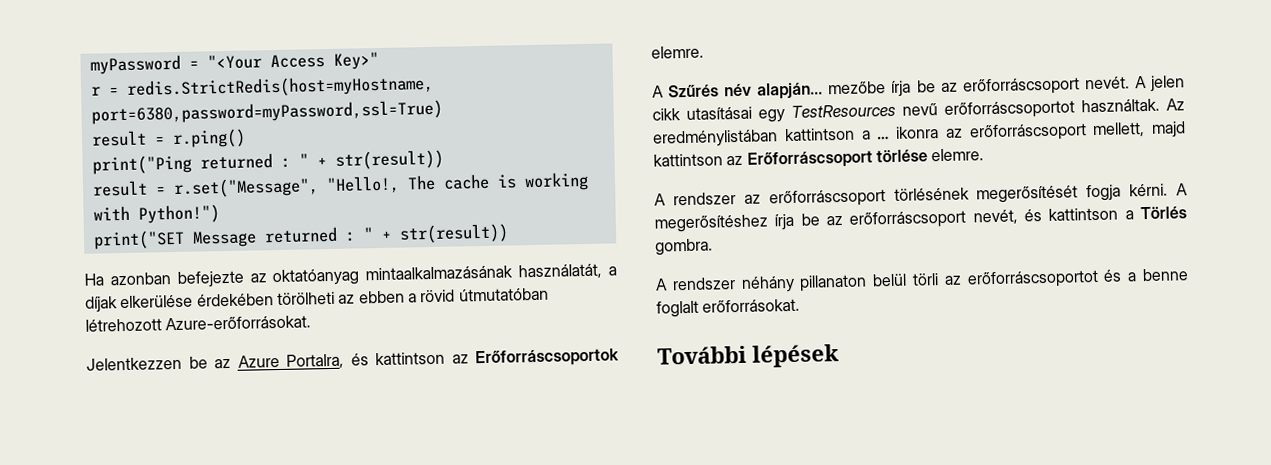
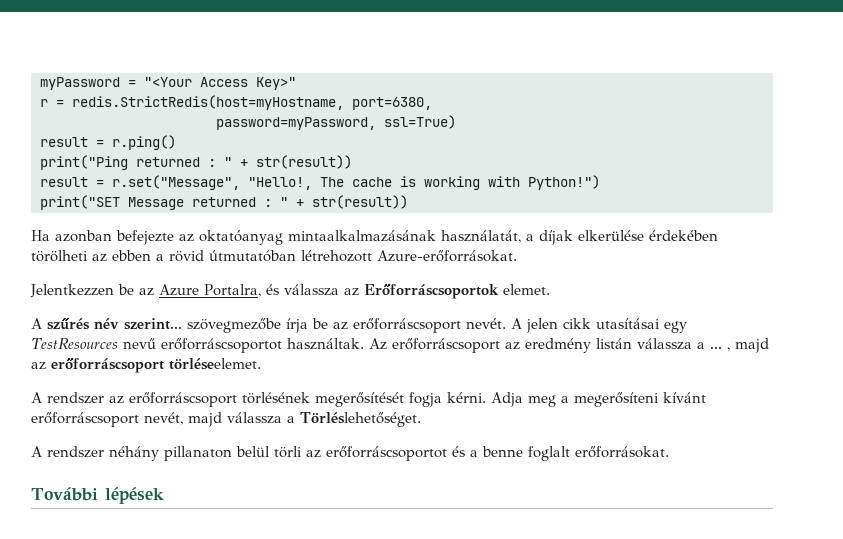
[90,99,443,125] port=6380,password=myPassword,ssl=True) -> [352,97,432,110] [216,115,456,130] port=6380, // password=myPassword, ssl=True)
[375,351,445,366] kattintson -> [284,284,339,296] válassza
[651,45,704,59] [652,81,887,100] elemre. // A Szűrés név alapján... mezőbe -> [503,284,550,295] [31,317,281,333] elemet. // A szűrés név szerint... szövegmezőbe
[653,121,1186,148] [653,148,985,169] eredménylistában kattintson a … ikonra az erőforráscsoport mellett, majd kattintson az Erőforráscsoport törlése elemre. -> [391,338,769,353] [31,357,261,373] erőforráscsoport az eredmény listán válassza a ... , majd az erőforráscsoport törléseelemet.
[1176,183,1188,196] [654,206,1187,233] [655,238,713,256] A megerősítéshez írja be az erőforráscsoport nevét, és kattintson a Törlés gombra. -> [491,392,706,407] [31,412,421,427] Adja meg a megerősíteni kívánt erőforráscsoport nevét, majd válassza a Törléslehetőséget.

